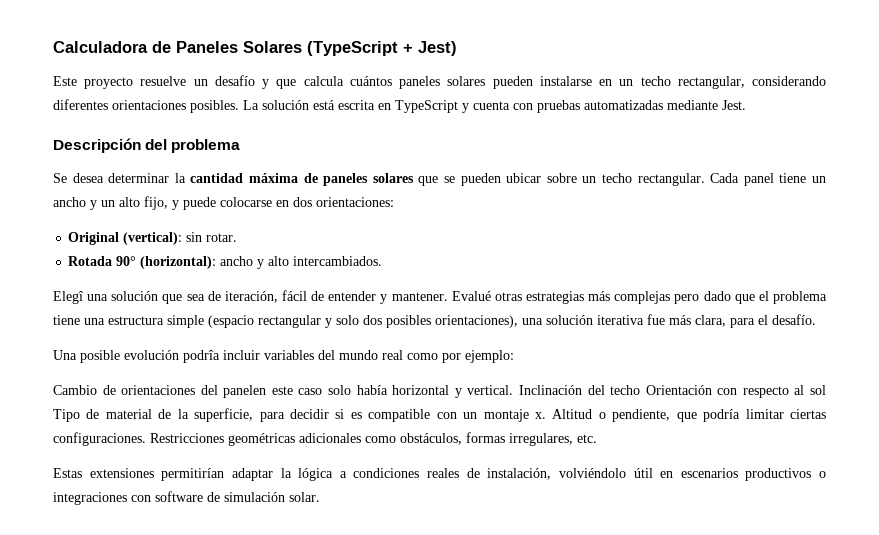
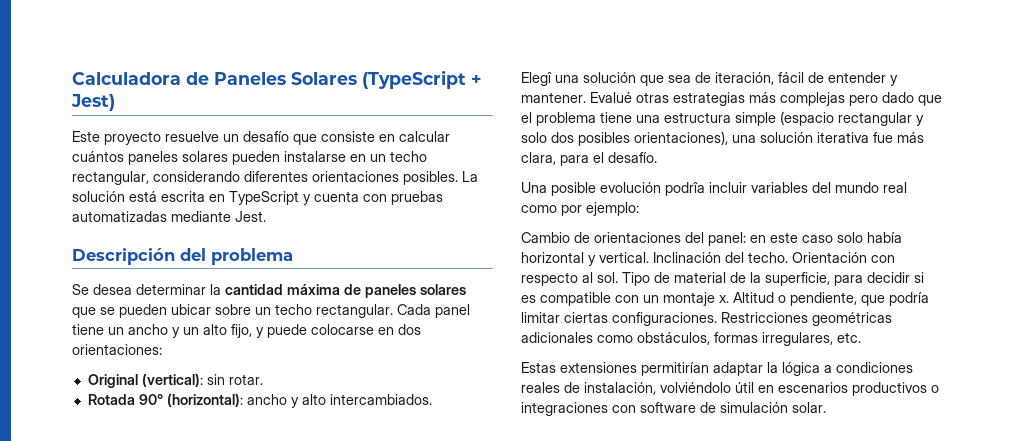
[262,76,344,89] y que calcula -> [293,131,450,145] que consiste en calcular
[223,385,267,398] panelen -> [708,232,766,246] panel: en
[610,385,641,395] techo -> [748,252,788,263] techo.
[809,385,826,395] sol -> [597,272,618,283] sol.

